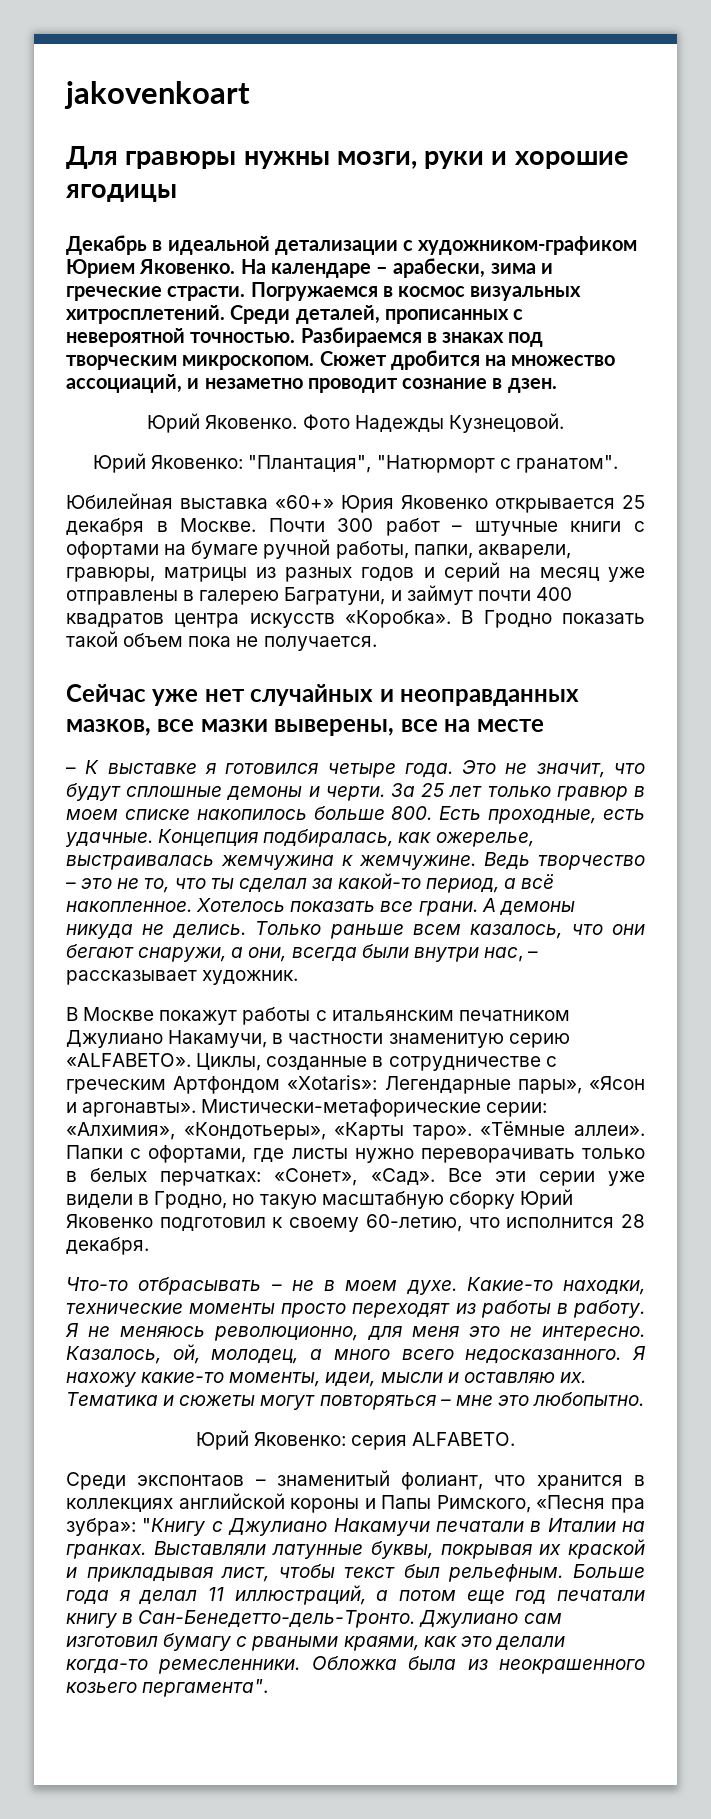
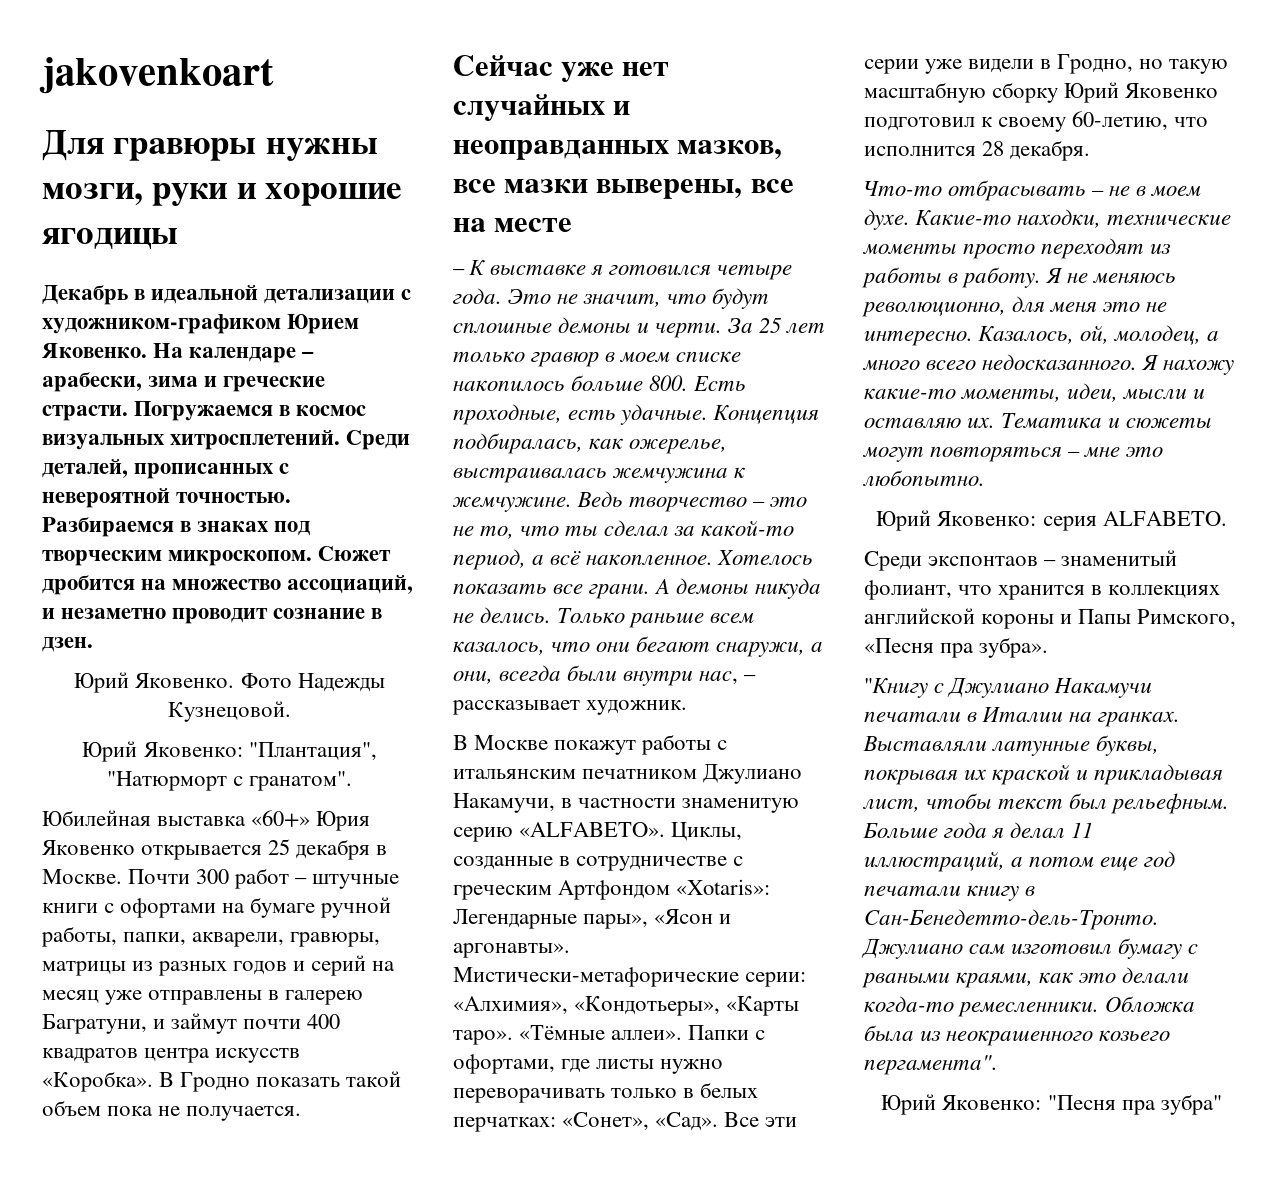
[66,1518,136,1536] зубра»: -> [979,637,1049,658] зубра». //
(269, 1688) none -> [881,1094,1222,1115] // Юрий Яковенко: "Песня пра зубра"

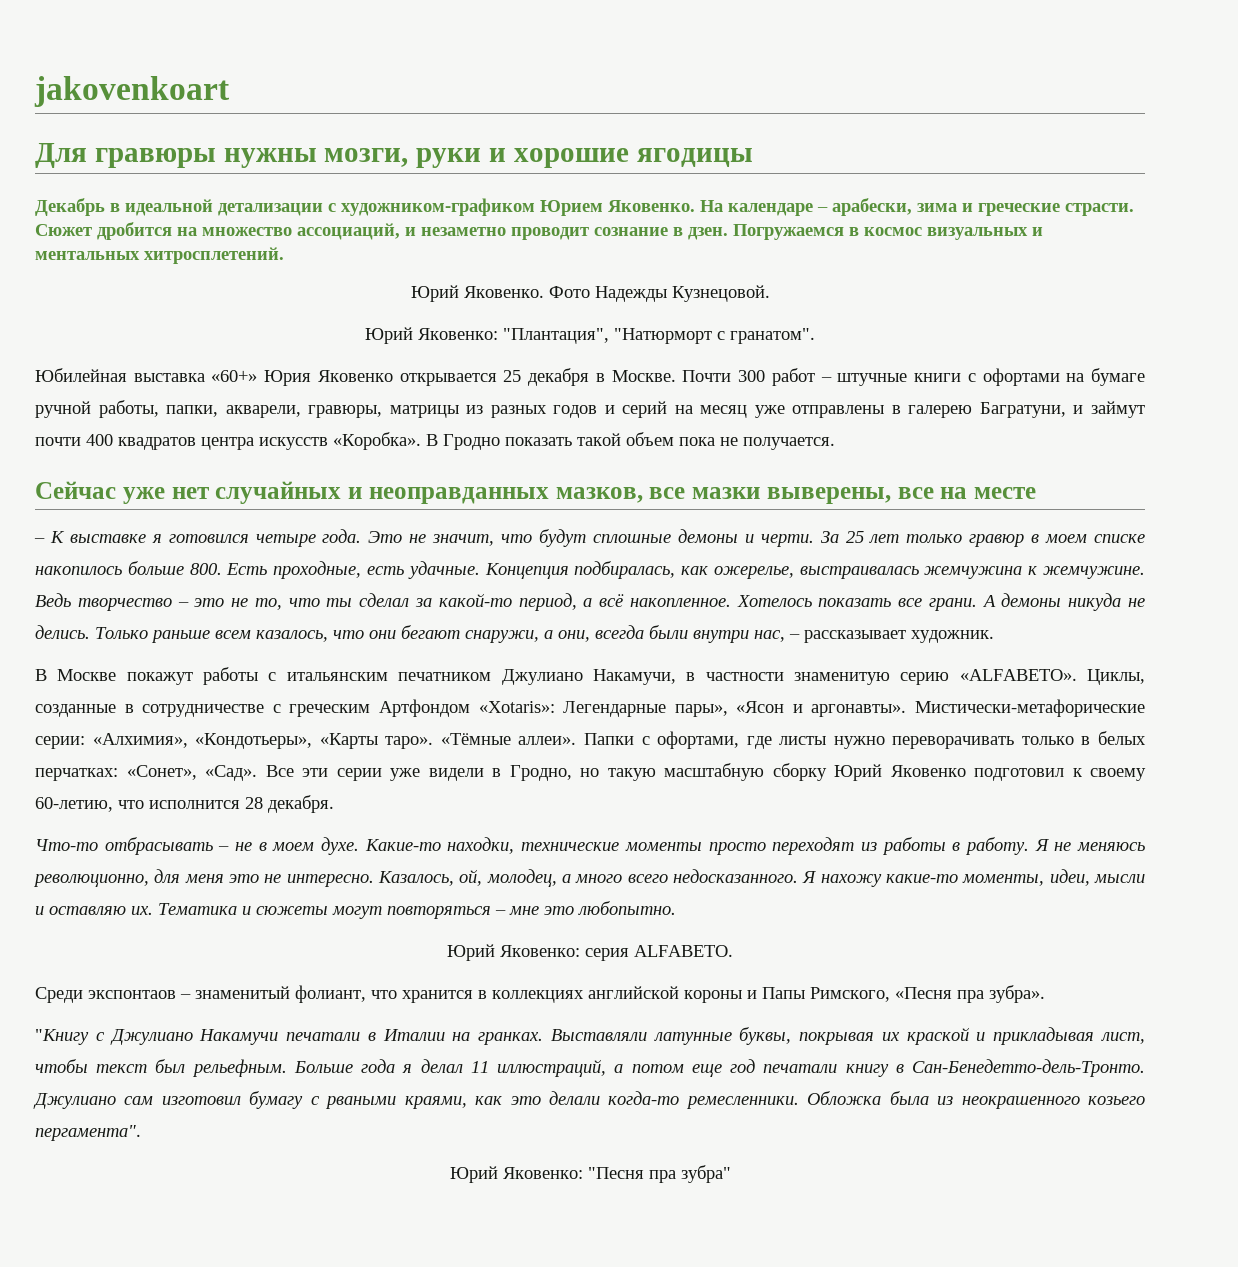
[134,401,367,421] [42,430,411,450] [42,459,290,479] [42,488,292,508] [42,517,311,537] [42,550,313,566] Погружаемся в космос визуальных хитросплетений. Среди деталей, прописанных с невероятной точностью. Разбираемся в знаках под творческим микроскопом. -> (1134, 209) none
(93, 644) none -> [733,224,1043,240] [35,247,284,264] Погружаемся в космос визуальных и ментальных хитросплетений.

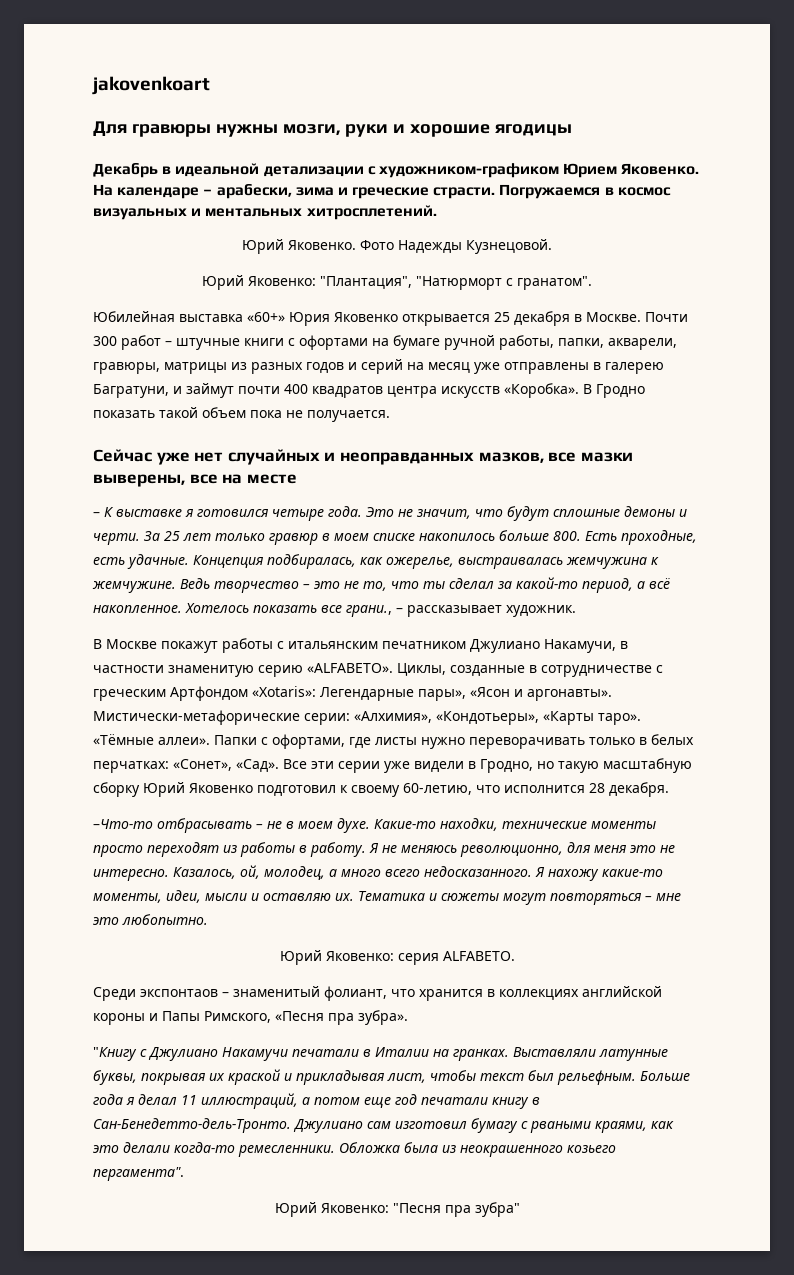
[35,222,728,240] Сюжет дробится на множество ассоциаций, и незаметно проводит сознание в дзен. -> (496, 193) none
[928,593,1145,611] [35,625,785,643] грани. А демоны никуда не делись. Только раньше всем казалось, что они бегают снаружи, а они, всегда были внутри нас, -> [346,605,392,617] грани.,
[35,839,98,851] Что-то -> [93,819,153,829] –Что-то

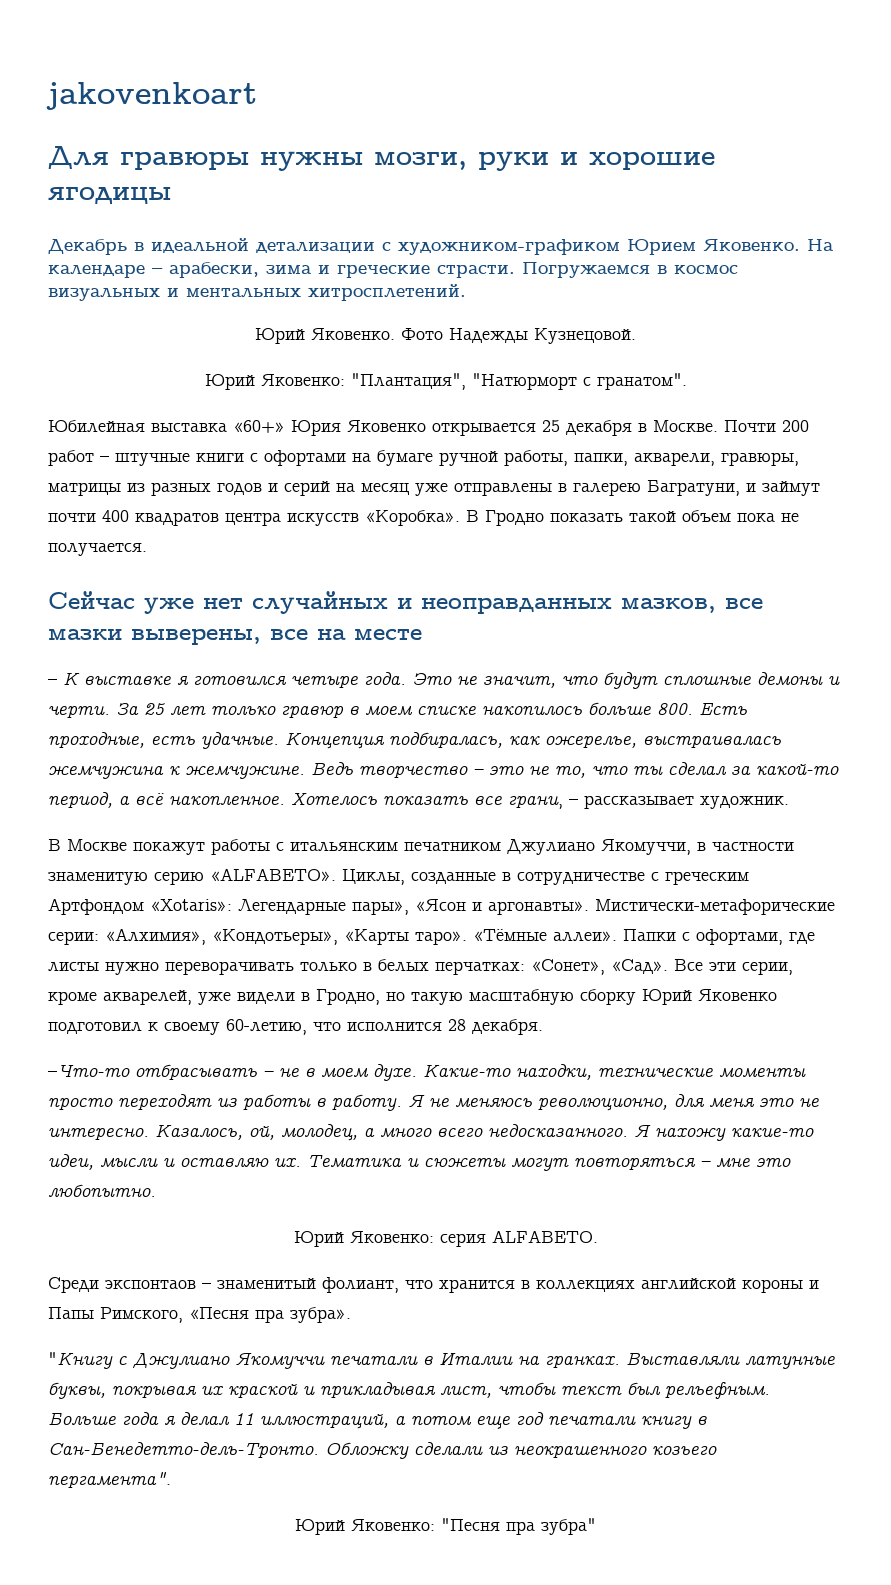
[93,336,117,346] 300 -> [782,420,809,432] 200
[346,605,392,617] грани., -> [508,796,563,809] грани,
[544,639,616,653] Накамучи, -> [601,839,691,855] Якомуччи,
[338,761,380,773] серии -> [742,961,793,975] [48,990,192,1005] серии, кроме акварелей,
[93,893,162,903] моменты, -> (814, 1132) none
[222,1047,288,1061] Накамучи -> [235,1353,325,1369] Якомуччи
[293,1118,674,1133] [93,1142,438,1157] Джулиано сам изготовил бумагу с рваными краями, как это делали когда-то ремесленники. Обложка была -> [325,1442,483,1459] Обложку сделали

